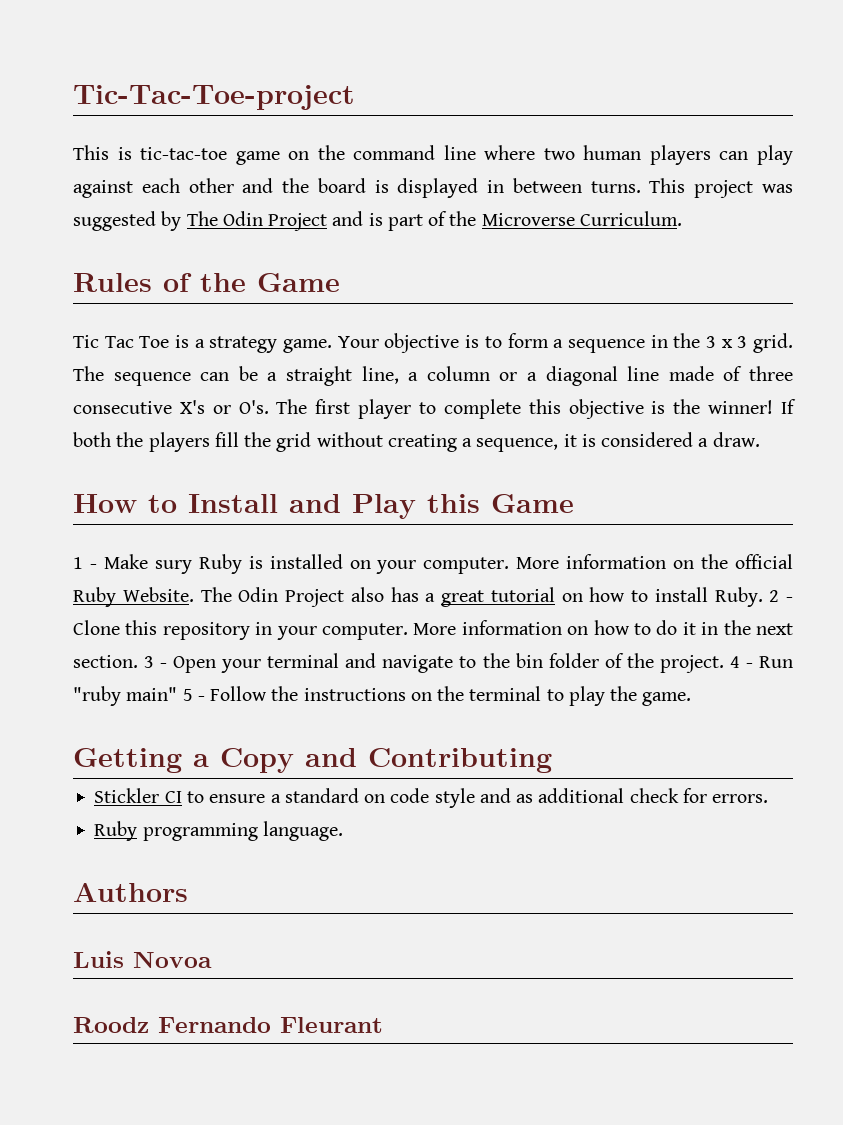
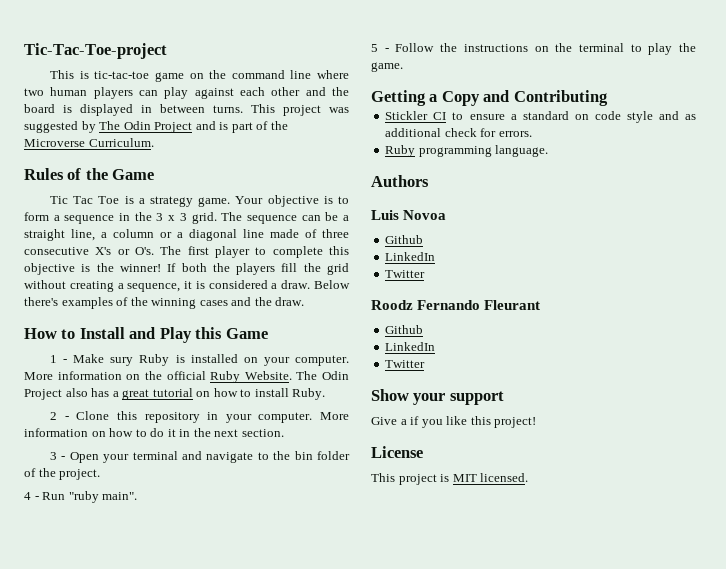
(760, 439) none -> [314,280,350,289] [24,297,305,309] Below there's examples of the winning cases and the draw.
(763, 597) none -> (326, 394) //
(138, 661) none -> (284, 433) //
(724, 664) none -> (101, 474) //
[126,687,178,701] main" -> [102,492,138,500] main". //
(212, 959) none -> [385,235,424,244] [385,252,436,261] [385,270,426,278] // Github // LinkedIn // Twitter
(383, 1025) none -> [385,325,424,334] [385,342,436,351] [385,360,426,368] [371,389,504,405] [371,416,537,428] [371,446,423,458] [371,473,529,485] // Github // LinkedIn // Twitter // Show your support // Give a if you like this project! // License // This project is MIT licensed.

